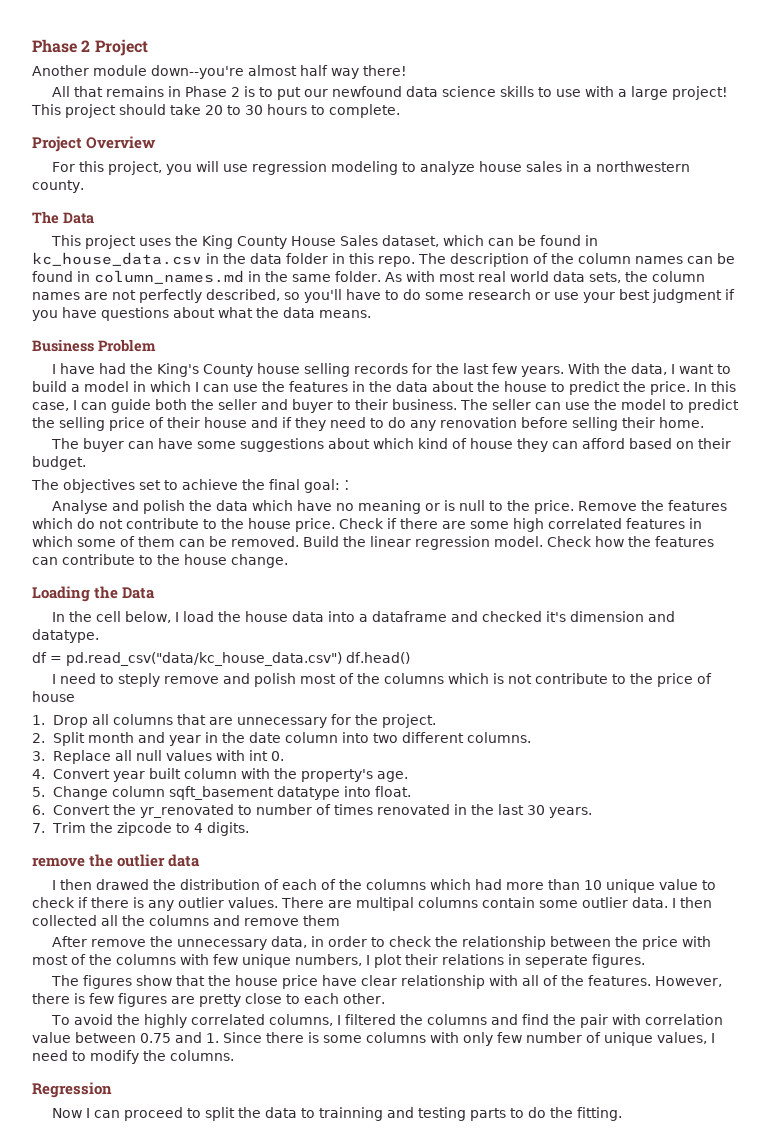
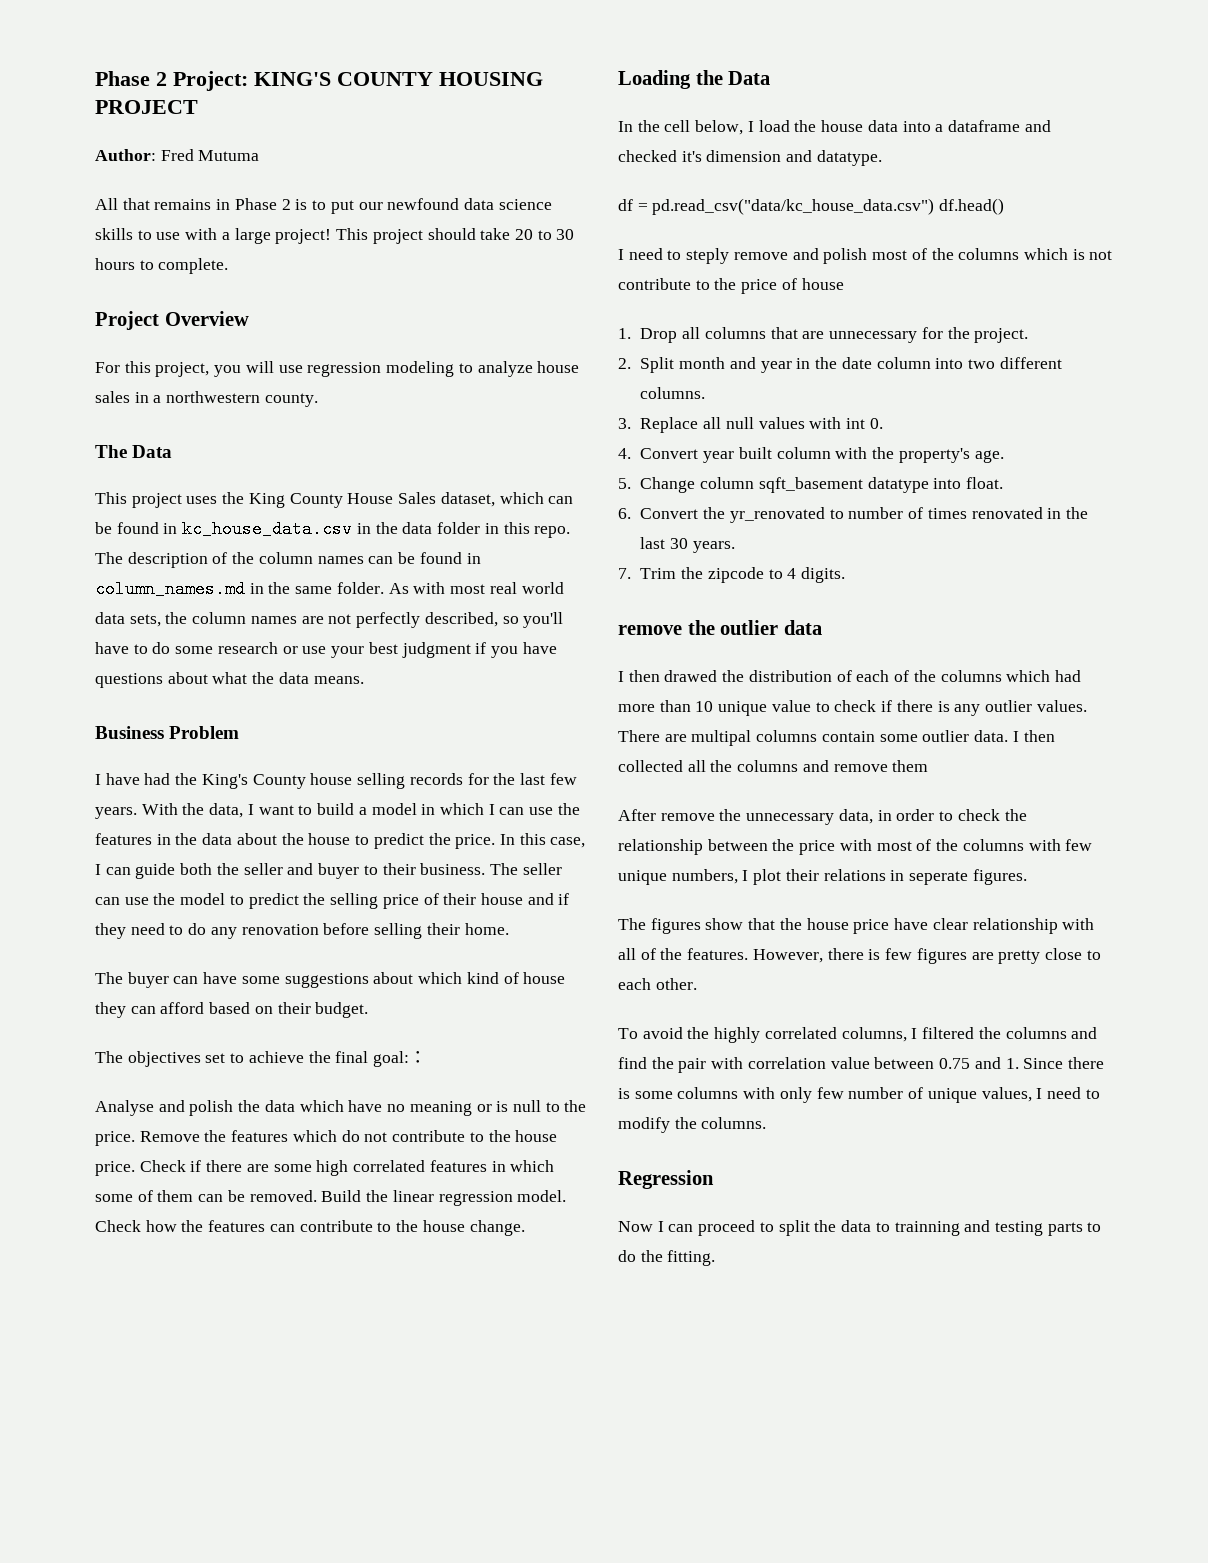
[32,39,148,56] [32,65,407,79] Phase 2 Project // Another module down--you're almost half way there! -> [95,71,543,91] [95,100,198,114] [95,149,260,161] Phase 2 Project: KING'S COUNTY HOUSING PROJECT // Author: Fred Mutuma

